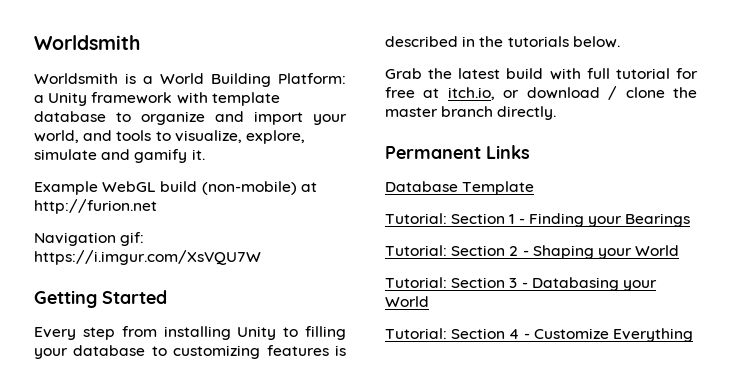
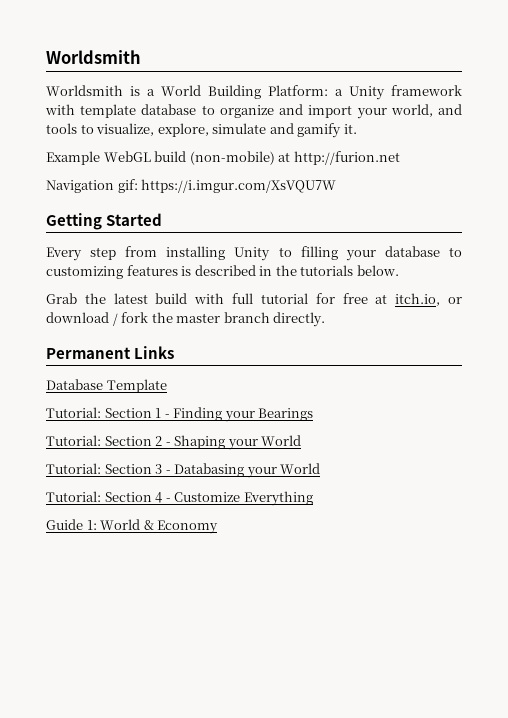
[625,87,665,98] clone -> [121,312,149,323] fork
(693, 335) none -> [46,519,219,534] // Guide 1: World & Economy

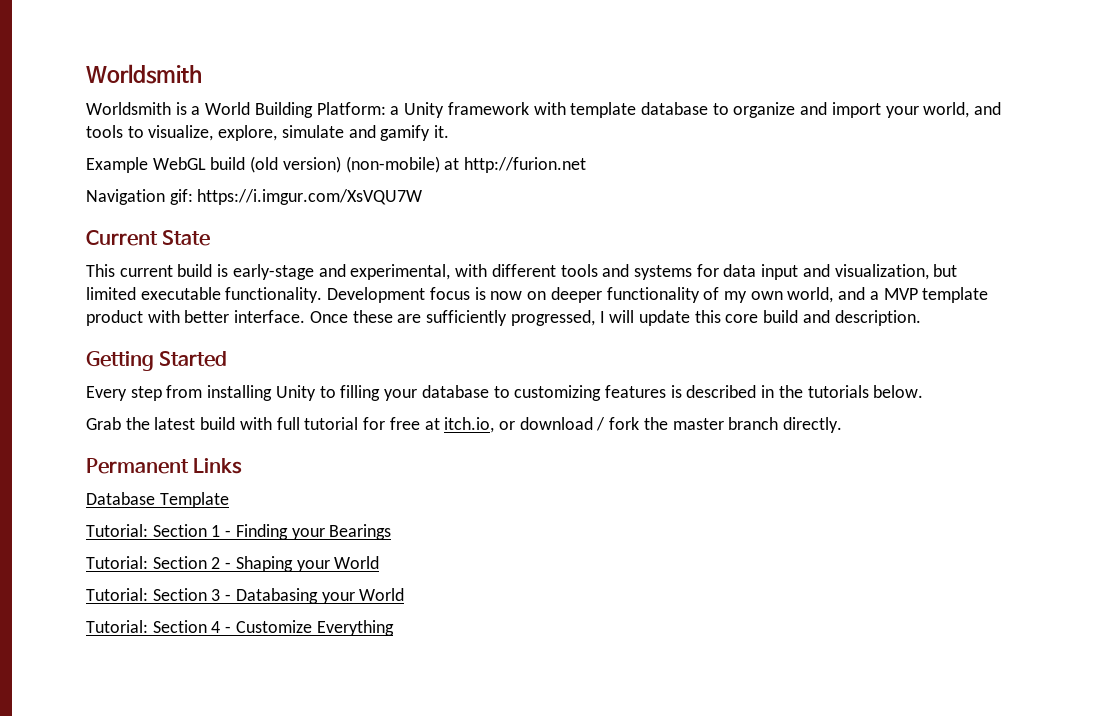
(187, 156) none -> [250,156,341,173] (old version)
(337, 186) none -> [86,230,211,246] [86,264,958,280] [86,287,989,303] [86,310,921,326] // Current State // This current build is early-stage and experimental, with different tools and systems for data input and visualization, but limited executable functionality. Development focus is now on deeper functionality of my own world, and a MVP template product with better interface. Once these are sufficiently progressed, I will update this core build and description.
[46,519,219,534] // Guide 1: World & Economy -> (394, 628) none

